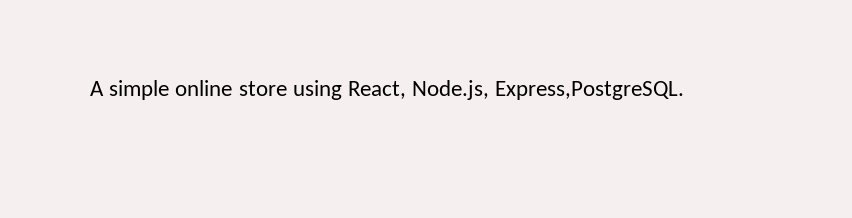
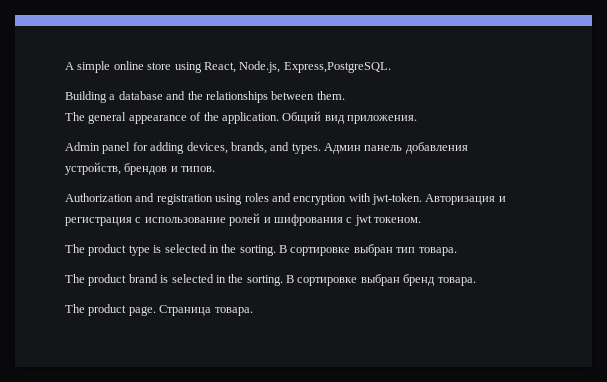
(685, 90) none -> [65,91,345,103] [65,111,417,124] [65,142,468,154] [65,162,216,175] [65,193,506,205] [65,213,421,226] [65,244,457,256] [65,274,476,286] [65,304,253,316] // Building a database and the relationships between them. // The general appearance of the application. Общий вид приложения. // Admin panel for adding devices, brands, and types. Админ панель добавления устройств, брендов и типов. // Authorization and registration using roles and encryption with jwt-token. Авторизация и регистрация с использование ролей и шифрования с jwt токеном. // The product type is selected in the sorting. В сортировке выбран тип товара. // The product brand is selected in the sorting. В сортировке выбран бренд товара. // The product page. Страница товара.

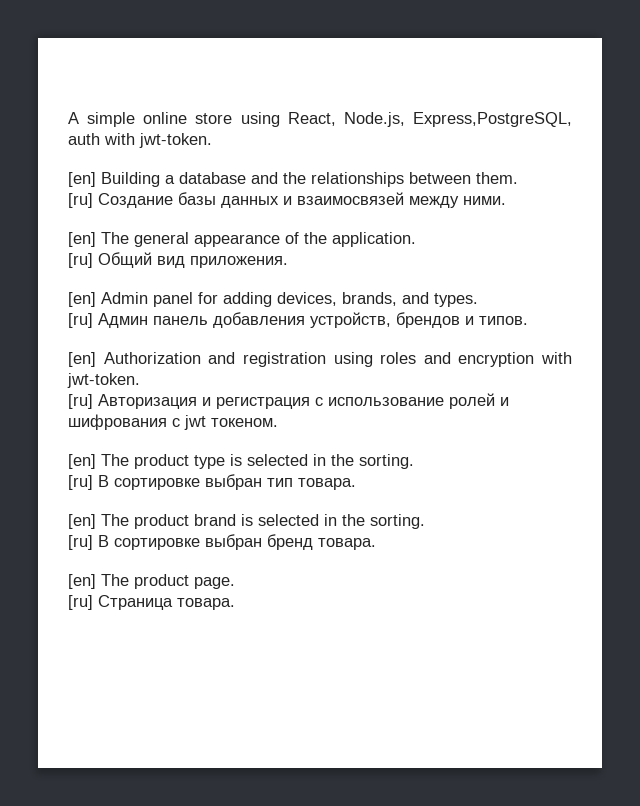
[283,62,391,73] Express,PostgreSQL. // -> [413,112,572,127] [68,133,212,148] [68,172,96,187] Express,PostgreSQL, auth with jwt-token. // [en]
(345, 95) none -> [68,192,506,208] [68,232,96,247] [ru] Создание базы данных и взаимосвязей между ними. // [en]
(279, 118) none -> [68,253,93,268] // [ru]
(417, 119) none -> [68,292,96,307] [en]
(321, 148) none -> [68,313,93,328] // [ru]
(216, 169) none -> [68,352,96,367] [en]
(422, 199) none -> [68,394,93,409] // [ru]
(421, 220) none -> [68,454,96,469] [en]
(276, 250) none -> [68,475,93,490] // [ru]
(457, 251) none -> [68,514,96,529] [en]
(283, 280) none -> [68,535,93,550] // [ru]
(476, 281) none -> [68,574,96,589] [en]
(156, 311) none -> [68,595,93,610] // [ru]

